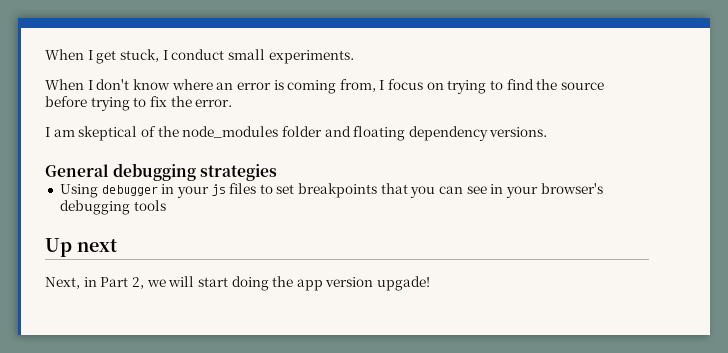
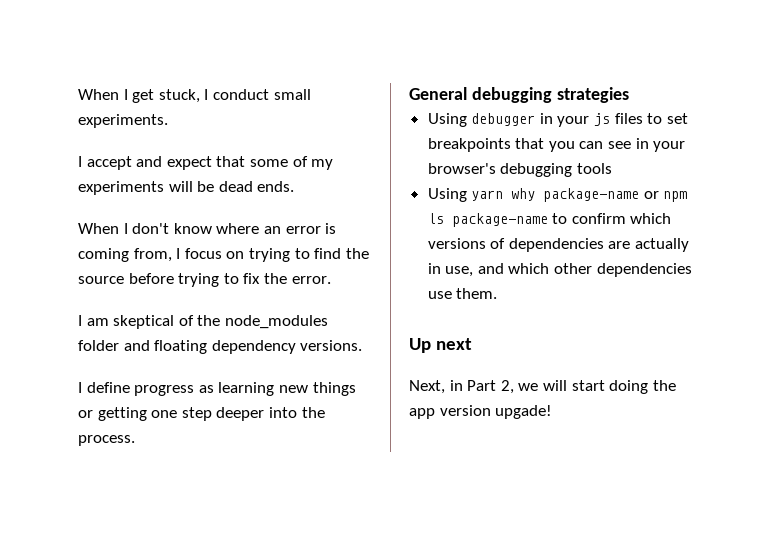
(354, 57) none -> [78,156,334,170] [78,181,295,195] // I accept and expect that some of my experiments will be dead ends.
(548, 132) none -> [78,382,356,396] [78,407,325,421] [78,435,135,446] // I define progress as learning new things or getting one step deeper into the process.
(166, 205) none -> [427,188,688,202] [427,213,672,227] [427,238,690,252] [427,263,692,277] [427,288,498,299] // Using yarn why package-name or npm ls package-name to confirm which versions of dependencies are actually in use, and which other dependencies use them.

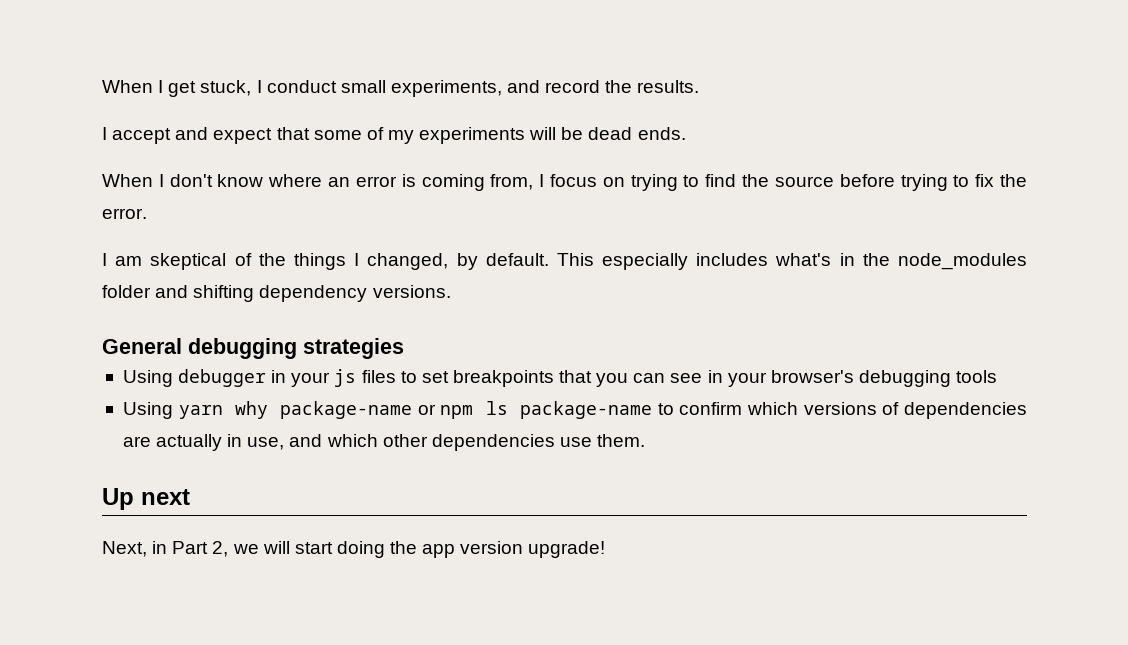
[78,114,168,128] experiments. -> [390,80,700,97] experiments, and record the results.
(221, 320) none -> [293,253,890,270] things I changed, by default. This especially includes what's in the
[154,340,208,354] floating -> [193,285,255,302] shifting
[78,382,356,396] [78,407,325,421] [78,435,135,446] // I define progress as learning new things or getting one step deeper into the process. -> (451, 291) none
[495,405,553,419] upgade! -> [528,541,606,558] upgrade!

